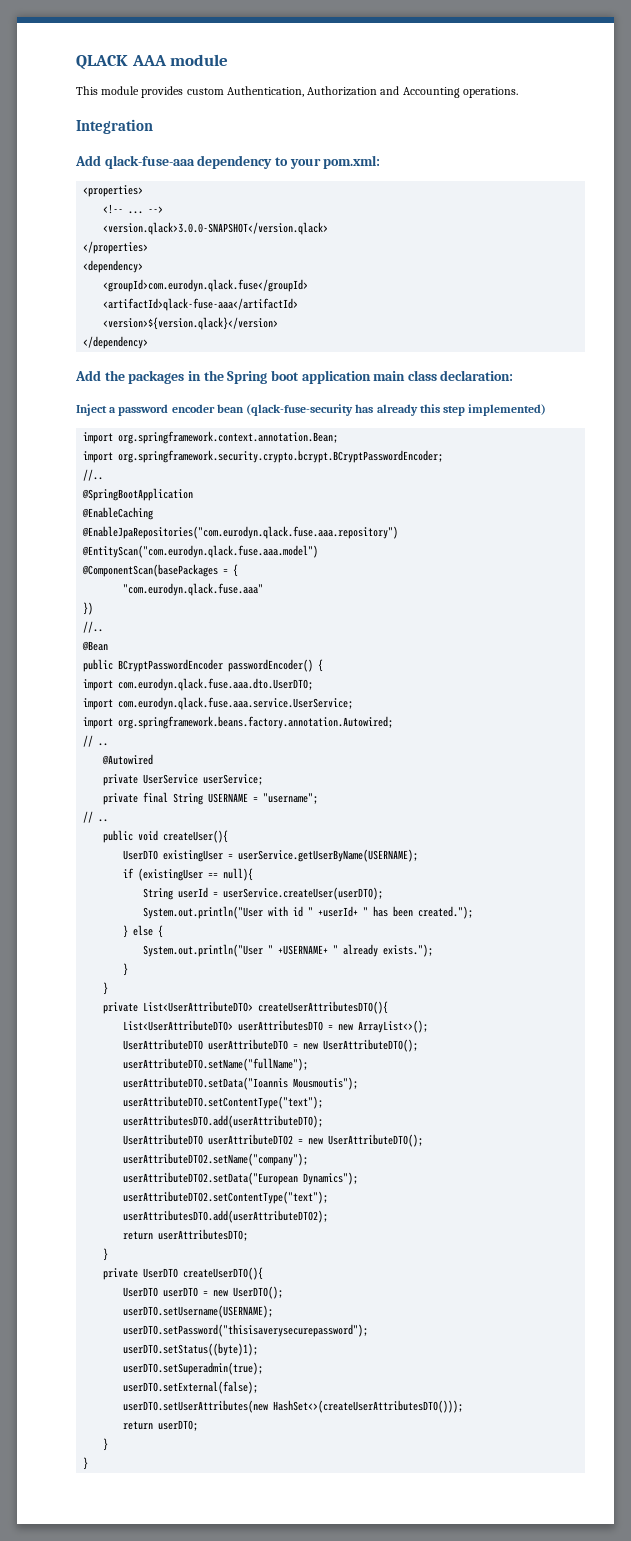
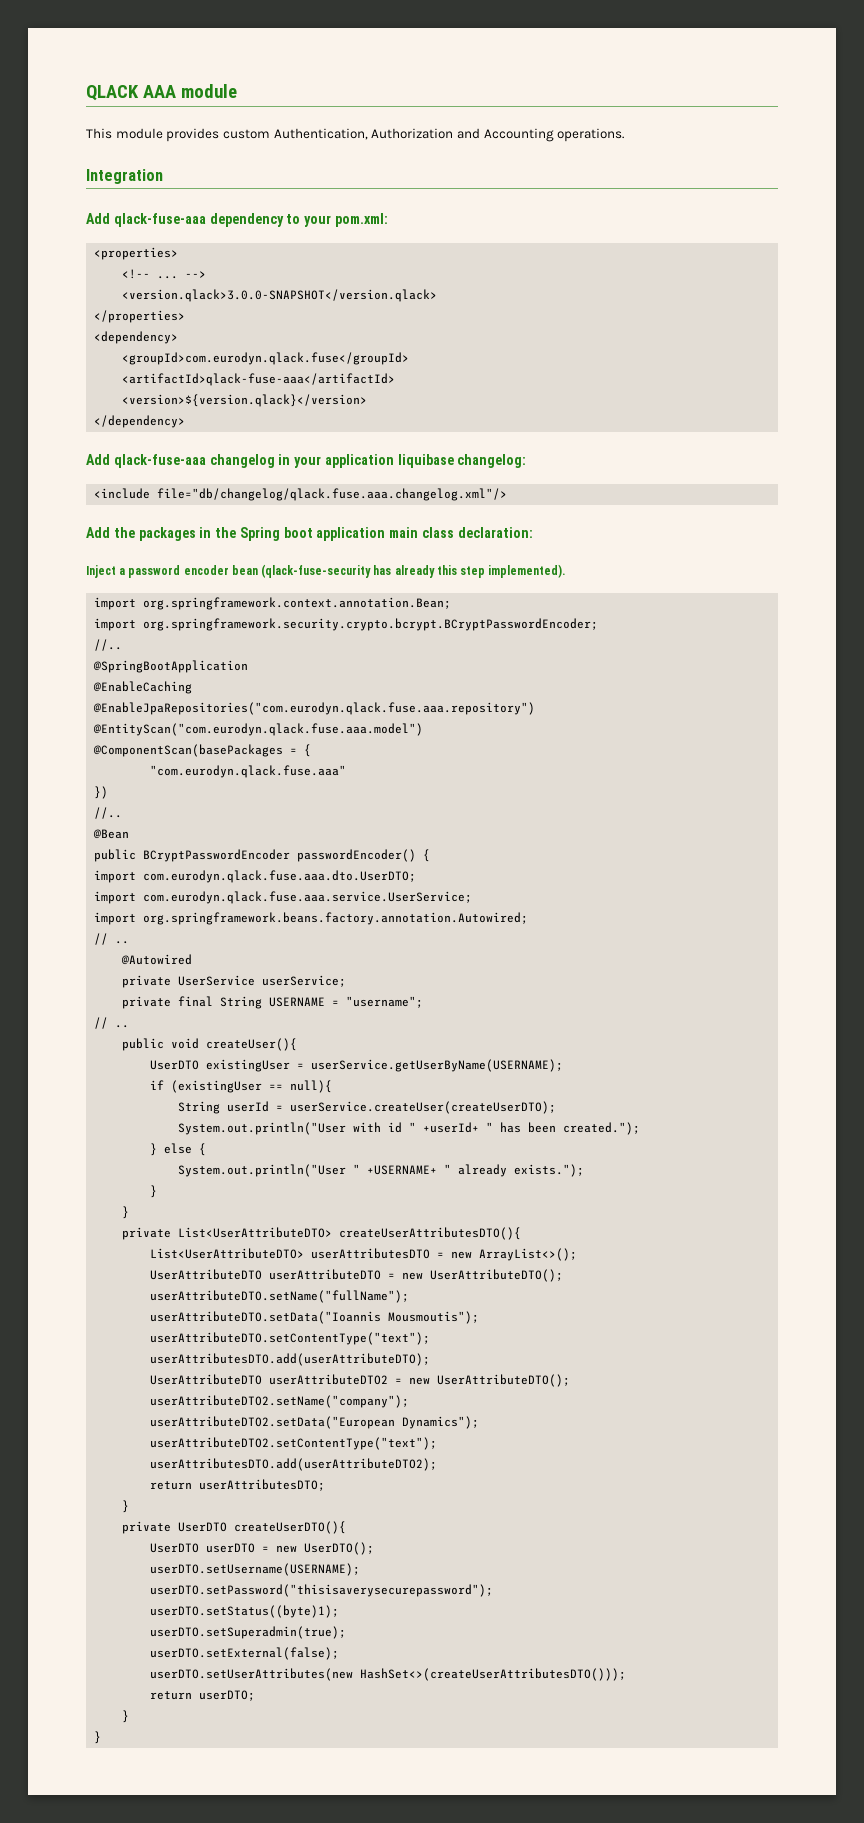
(149, 342) none -> [86,454,527,468] [94,488,508,501] // Add qlack-fuse-aaa changelog in your application liquibase changelog: // <include file="db/changelog/qlack.fuse.aaa.changelog.xml"/>
[468,404,547,416] implemented) -> [488,564,567,578] implemented).
[223,887,384,900] userService.createUser(userDTO); -> [290,1101,557,1114] userService.createUser(createUserDTO);

